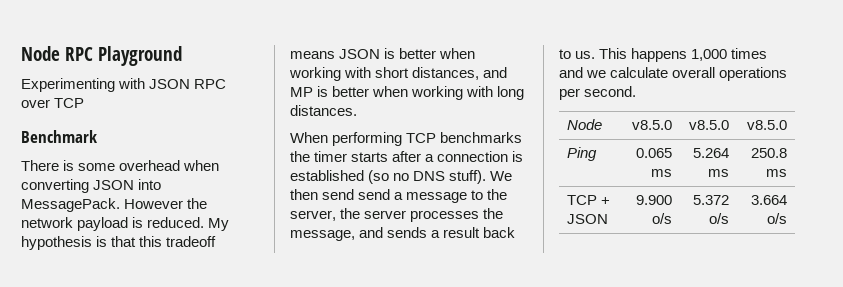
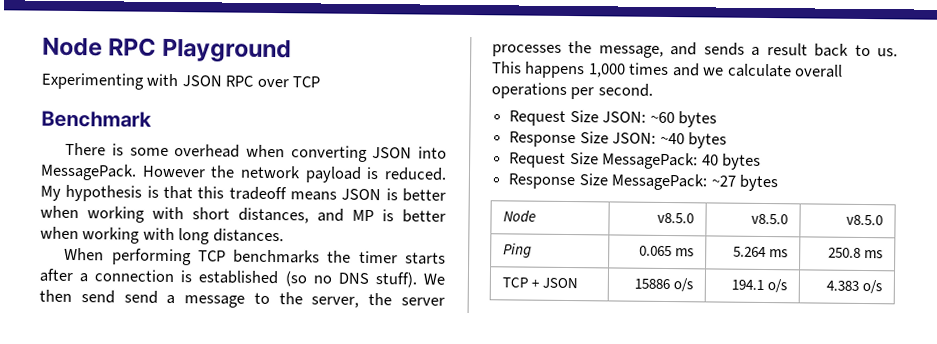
(637, 91) none -> [509,110,717,128] [509,131,727,149] [509,152,761,170] [508,173,778,192] // Request Size JSON: ~60 bytes // Response Size JSON: ~40 bytes // Request Size MessagePack: 40 bytes // Response Size MessagePack: ~27 bytes
[636,195,673,205] [652,213,673,224] [693,195,730,205] [709,213,730,224] [751,195,788,205] 9.900 o/s | 5.372 o/s | 3.664 -> [633,278,693,293] [730,279,787,294] [825,280,859,291] 15886 o/s | 194.1 o/s | 4.383

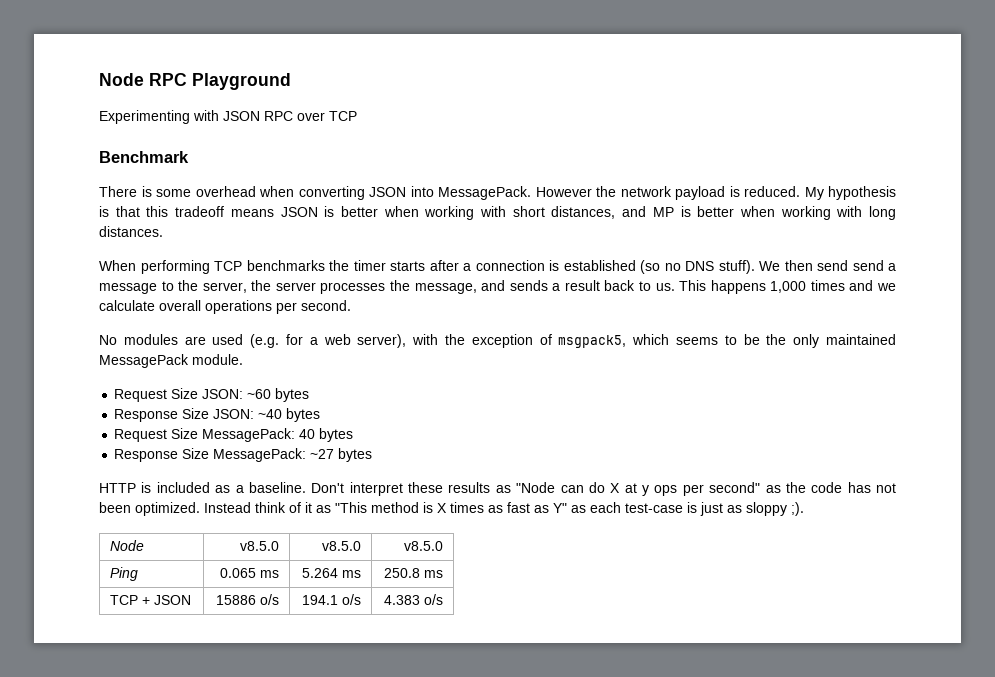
(653, 90) none -> [99,334,896,348] [99,354,243,368] // No modules are used (e.g. for a web server), with the exception of msgpack5, which seems to be the only maintained MessagePack module.
(778, 183) none -> [99,482,896,496] [99,502,804,516] // HTTP is included as a baseline. Don't interpret these results as "Node can do X at y ops per second" as the code has not been optimized. Instead think of it as "This method is X times as fast as Y" as each test-case is just as sloppy ;).

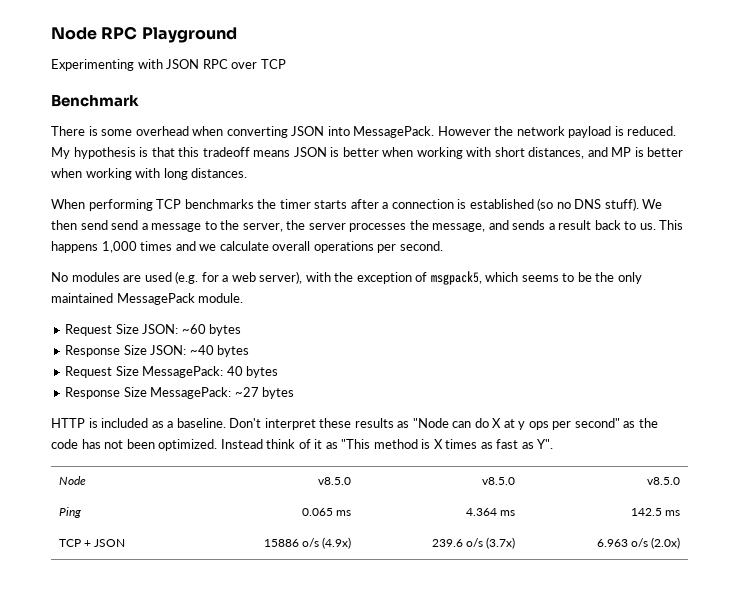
[553,502,804,516] Y" as each test-case is just as sloppy ;). -> [537,439,554,449] Y".
[302,568,362,578] [384,568,421,578] 5.264 ms | 250.8 -> [465,508,516,516] [630,508,662,516] 4.364 ms | 142.5
[302,594,362,605] [384,594,444,605] | 194.1 o/s | 4.383 o/s -> [322,537,352,549] [431,537,516,549] [596,537,681,549] (4.9x) | 239.6 o/s (3.7x) | 6.963 o/s (2.0x)

